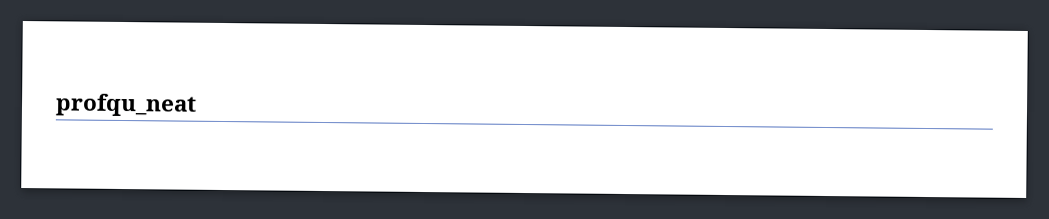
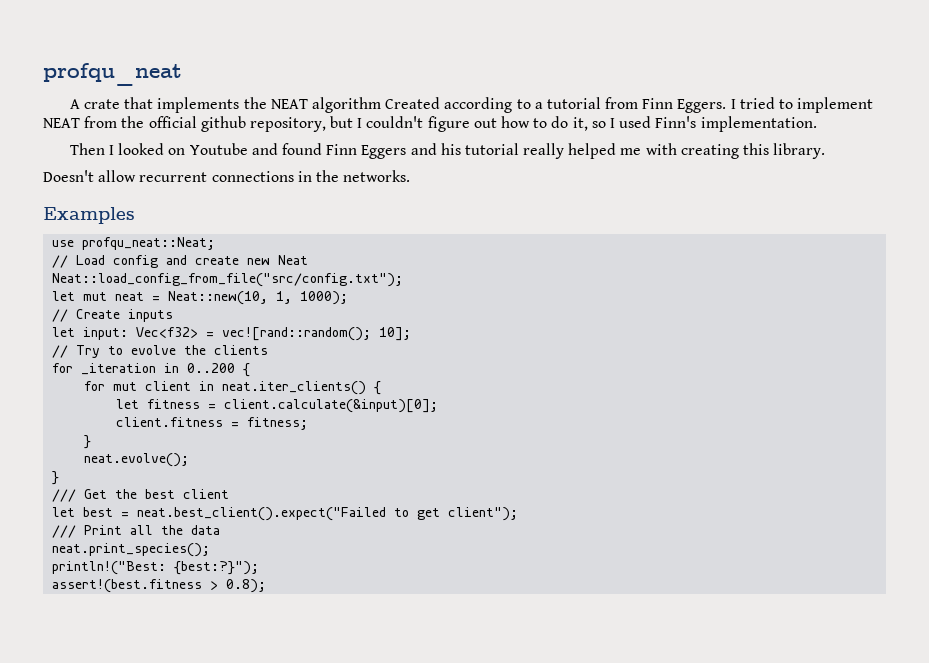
(197, 105) none -> [69,97,874,113] [43,116,817,132] [69,143,826,159] [43,170,411,182] [43,207,135,224] [52,237,216,250] [52,255,309,268] [52,273,404,287] [52,291,349,305] [52,309,174,322] [52,327,412,341] [52,345,269,358] [52,363,251,377] [84,381,382,395] [116,399,439,413] [116,417,309,430] [84,435,92,449] [84,453,190,467] [52,471,60,485] [52,489,230,502] [52,507,519,521] [52,525,221,538] [52,543,211,557] [52,561,260,575] [52,579,267,593] // A crate that implements the NEAT algorithm Created according to a tutorial from Finn Eggers. I tried to implement NEAT from the official github repository, but I couldn't figure out how to do it, so I used Finn's implementation. // Then I looked on Youtube and found Finn Eggers and his tutorial really helped me with creating this library. // Doesn't allow recurrent connections in the networks. // Examples // use profqu_neat::Neat; // // Load config and create new Neat // Neat::load_config_from_file("src/config.txt"); // let mut neat = Neat::new(10, 1, 1000); // // Create inputs // let input: Vec<f32> = vec![rand::random(); 10]; // // Try to evolve the clients // for _iteration in 0..200 { // for mut client in neat.iter_clients() { // let fitness = client.calculate(&input)[0]; // client.fitness = fitness; // } // neat.evolve(); // } // /// Get the best client // let best = neat.best_client().expect("Failed to get client"); // /// Print all the data // neat.print_species(); // println!("Best: {best:?}"); // assert!(best.fitness > 0.8);

